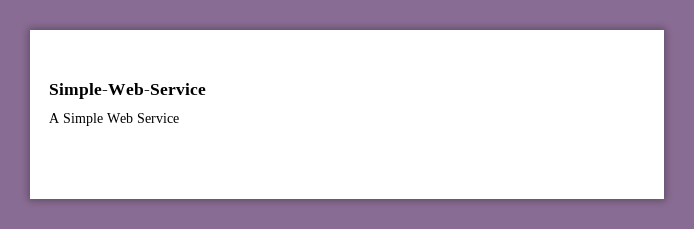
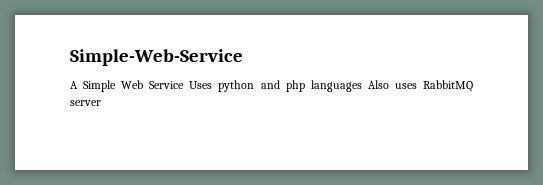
(179, 118) none -> [189,80,473,92] [70,100,101,106] Uses python and php languages Also uses RabbitMQ server

